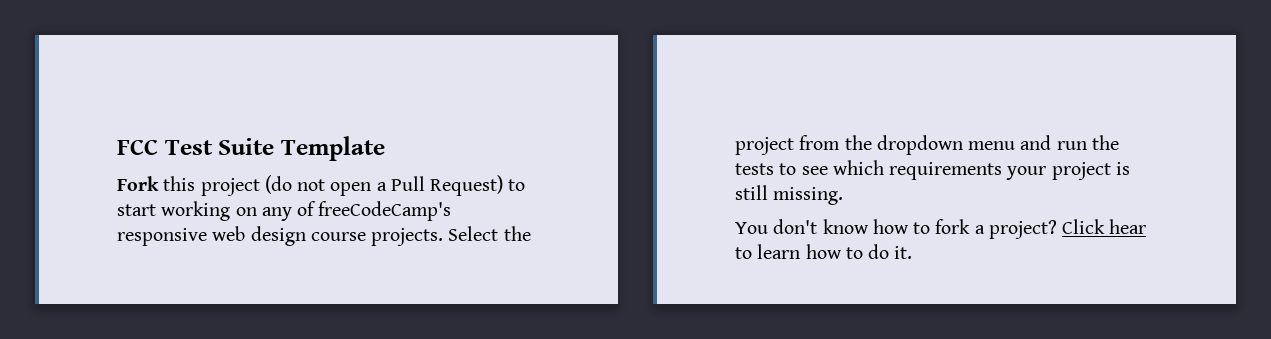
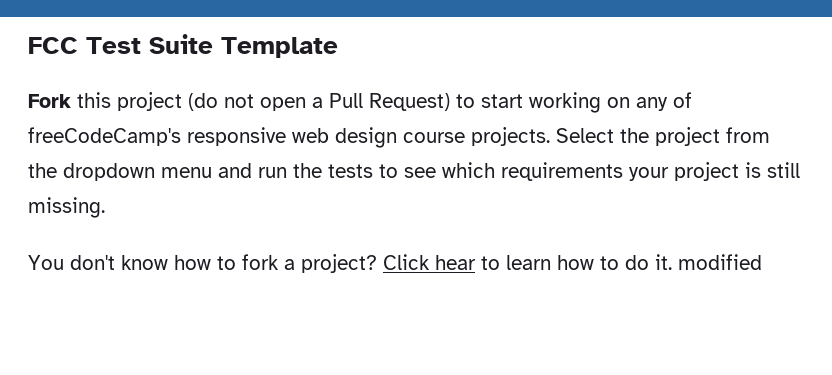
(913, 252) none -> [678,254,762,270] modified

